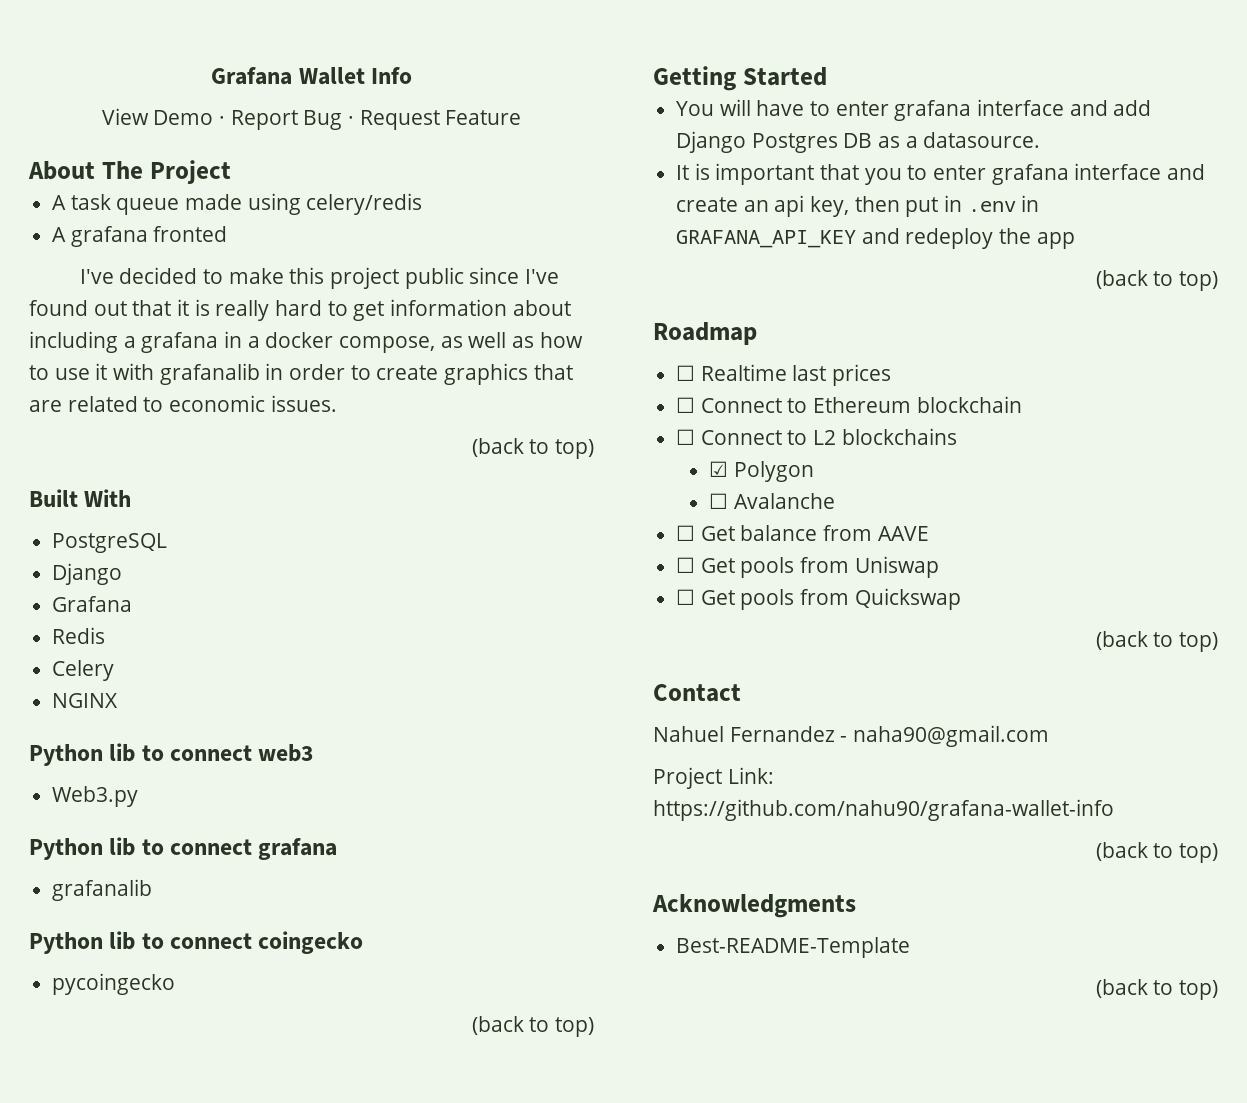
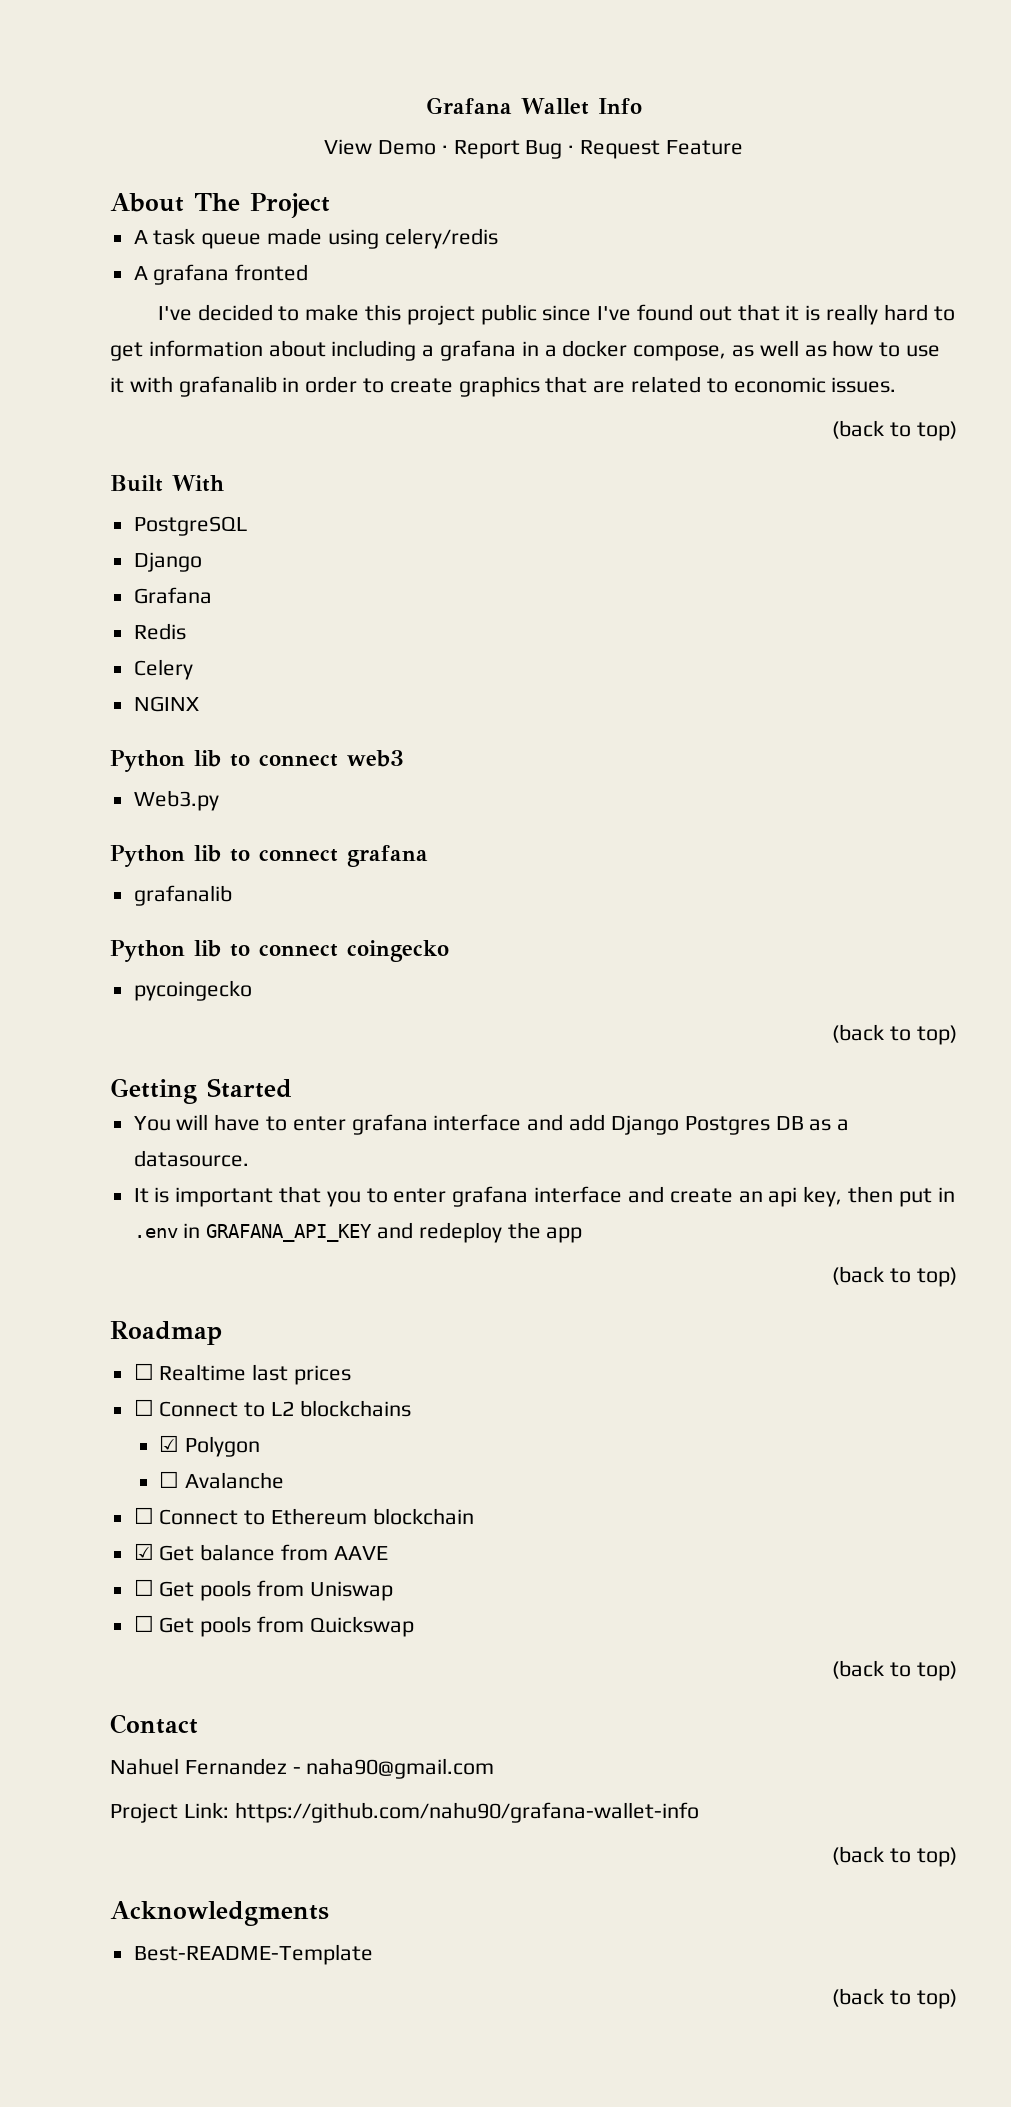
[676,396,1022,413] // ☐ Connect to Ethereum blockchain -> (352, 1375) none
(696, 533) none -> [159,1508,474,1525] [133,1543,154,1560] Connect to Ethereum blockchain // ☑

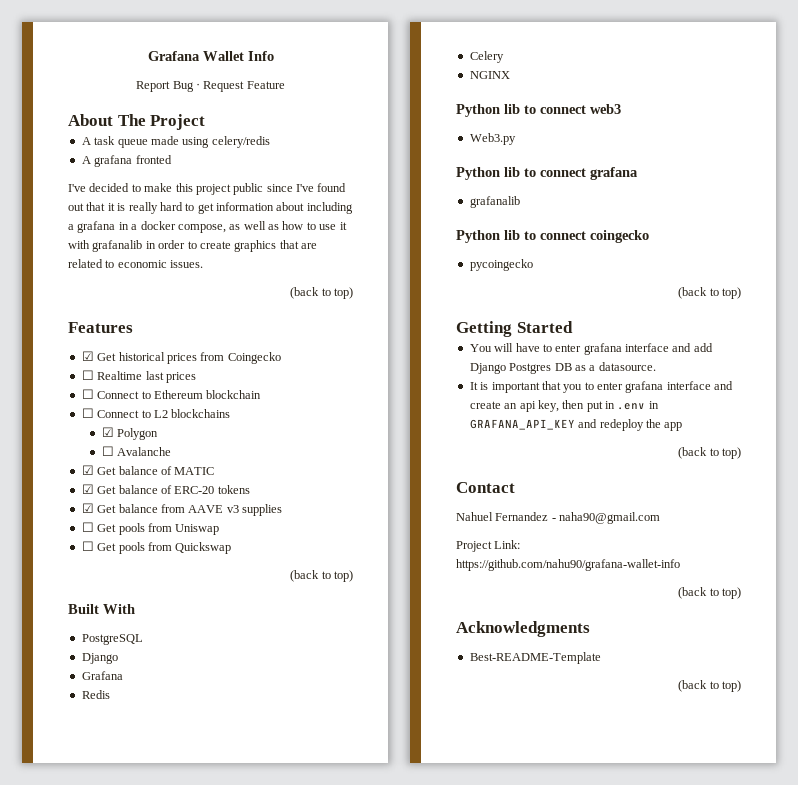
[324,139,448,155] View Demo · -> (274, 56) none
(957, 431) none -> [68,322,133,333] [81,351,281,364] [81,370,196,383] [81,389,262,399] [81,408,231,418] [101,427,158,440] [101,446,171,456] [81,465,215,475] [81,484,250,494] [81,503,282,516] [81,522,220,535] [81,541,232,554] [290,570,353,582] // Features // ☑ Get historical prices from Coingecko // ☐ Realtime last prices // ☐ Connect to Ethereum blockchain // ☐ Connect to L2 blockchains // ☑ Polygon // ☐ Avalanche // ☑ Get balance of MATIC // ☑ Get balance of ERC-20 tokens // ☑ Get balance from AAVE v3 supplies // ☐ Get pools from Uniswap // ☐ Get pools from Quickswap // (back to top)
[110,1321,222,1345] [133,1363,352,1385] [133,1399,411,1417] [159,1435,260,1457] [159,1471,284,1489] [133,1507,474,1525] [133,1543,388,1561] [133,1579,393,1601] [133,1615,414,1637] [832,1660,957,1681] // Roadmap // ☐ Realtime last prices // ☐ Connect to L2 blockchains // ☑ Polygon // ☐ Avalanche // ☐ Connect to Ethereum blockchain // ☑ Get balance from AAVE // ☐ Get pools from Uniswap // ☐ Get pools from Quickswap // (back to top) -> (741, 453) none

